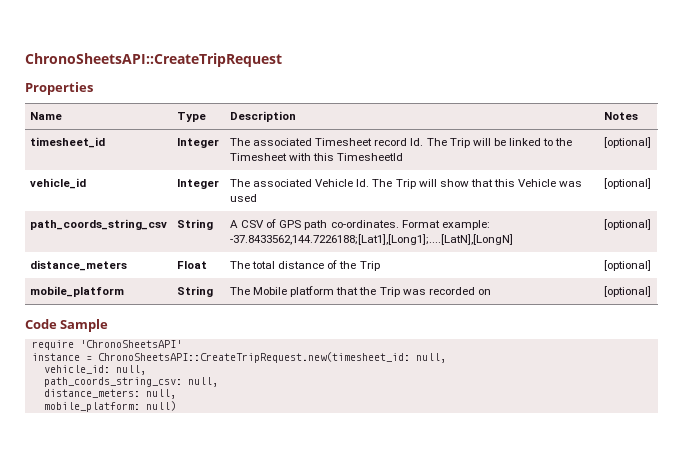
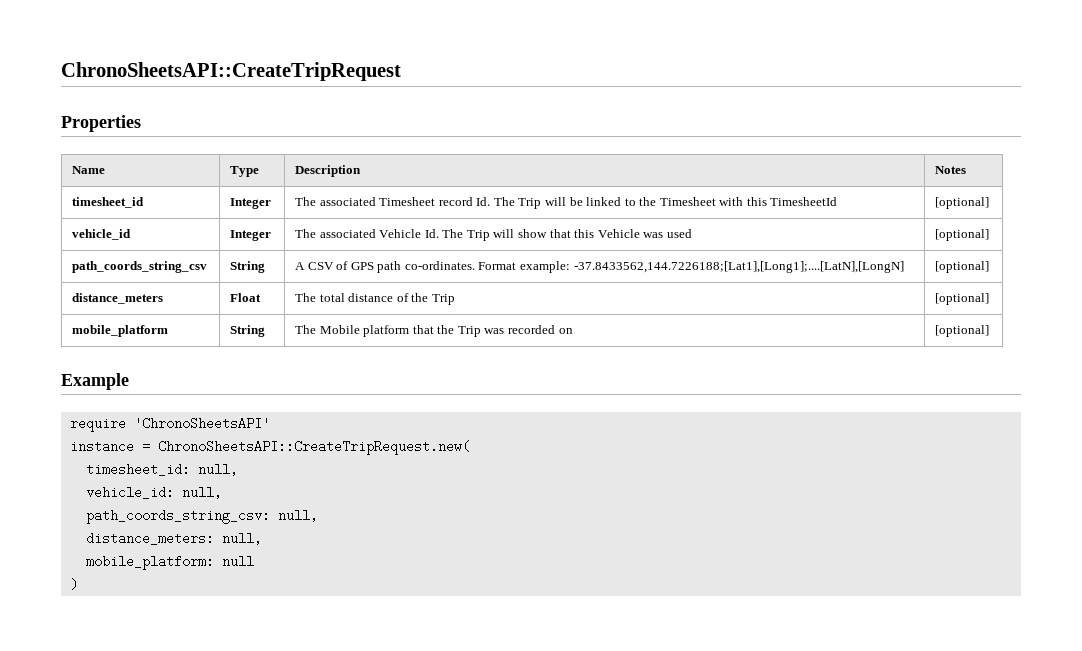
[25,319,109,332] Code Sample -> [61,373,129,390] Example
[97,352,410,363] ChronoSheetsAPI::CreateTripRequest.new(timesheet_id: -> [157,440,470,455] [85,463,190,476] ChronoSheetsAPI::CreateTripRequest.new( // timesheet_id:
[145,401,176,411] null) -> [221,556,254,566] [69,578,78,591] null // )

